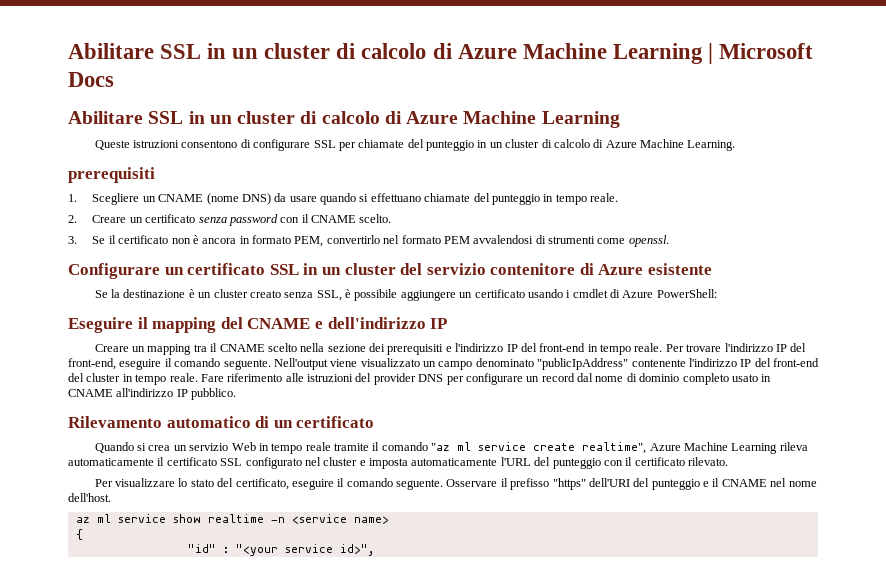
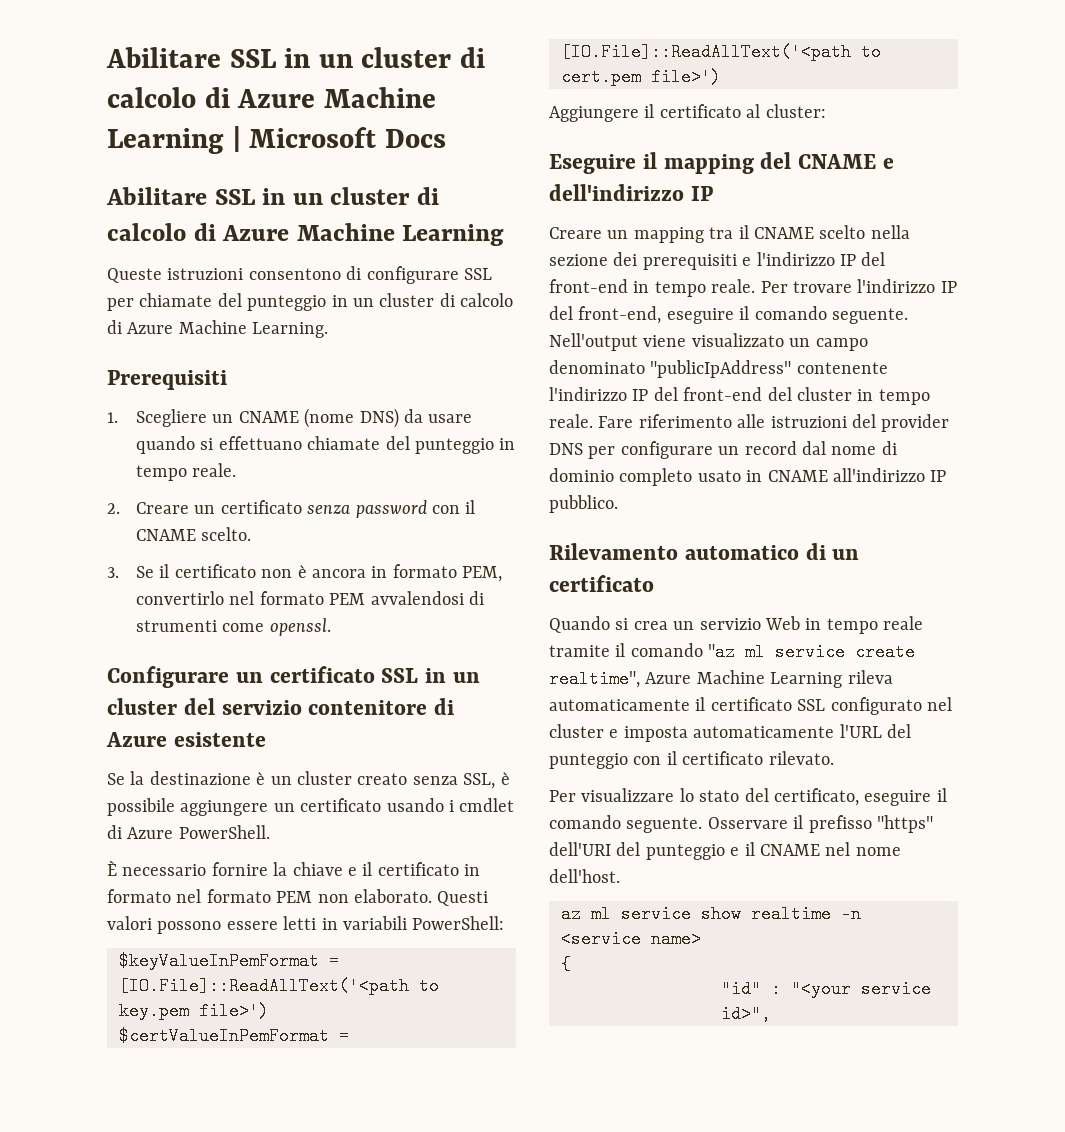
[68,167,155,183] prerequisiti -> [107,370,227,390] Prerequisiti
[656,289,717,298] PowerShell: -> [178,825,270,839] [107,860,481,876] [107,889,489,906] [107,916,505,934] [119,952,339,970] [119,977,439,995] [119,1002,269,1020] [119,1027,349,1045] [561,43,881,61] [561,68,721,86] [549,104,826,122] PowerShell. // È necessario fornire la chiave e il certificato in formato nel formato PEM non elaborato. Questi valori possono essere letti in variabili PowerShell: // $keyValueInPemFormat = [IO.File]::ReadAllText('<path to key.pem file>') // $certValueInPemFormat = [IO.File]::ReadAllText('<path to cert.pem file>') // Aggiungere il certificato al cluster:

